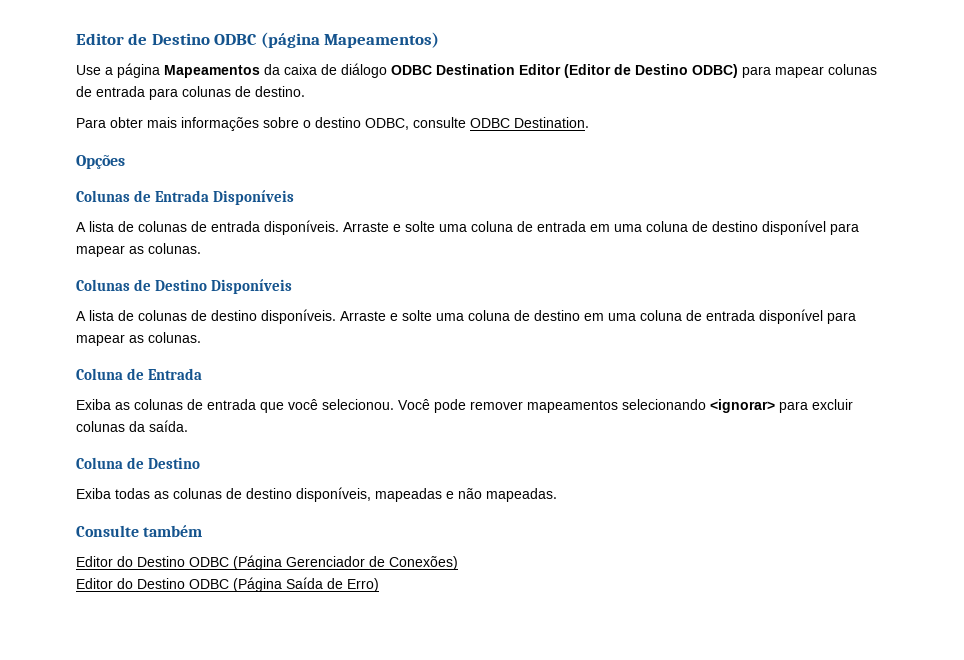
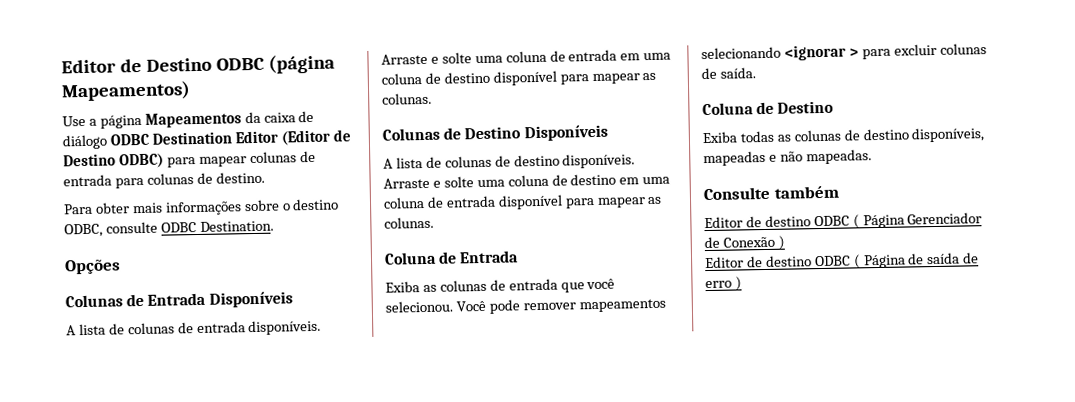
[710,399,775,413] <ignorar> -> [783,44,859,61] <ignorar >
[129,421,145,432] da -> [701,67,717,80] de
[117,555,458,570] [76,577,379,592] do Destino ODBC (Página Gerenciador de Conexões) // Editor do Destino ODBC (Página Saída de Erro) -> [745,212,983,229] [704,235,785,250] [705,252,980,269] [705,276,742,291] de destino ODBC ( Página Gerenciador de Conexão ) // Editor de destino ODBC ( Página de saída de erro )

